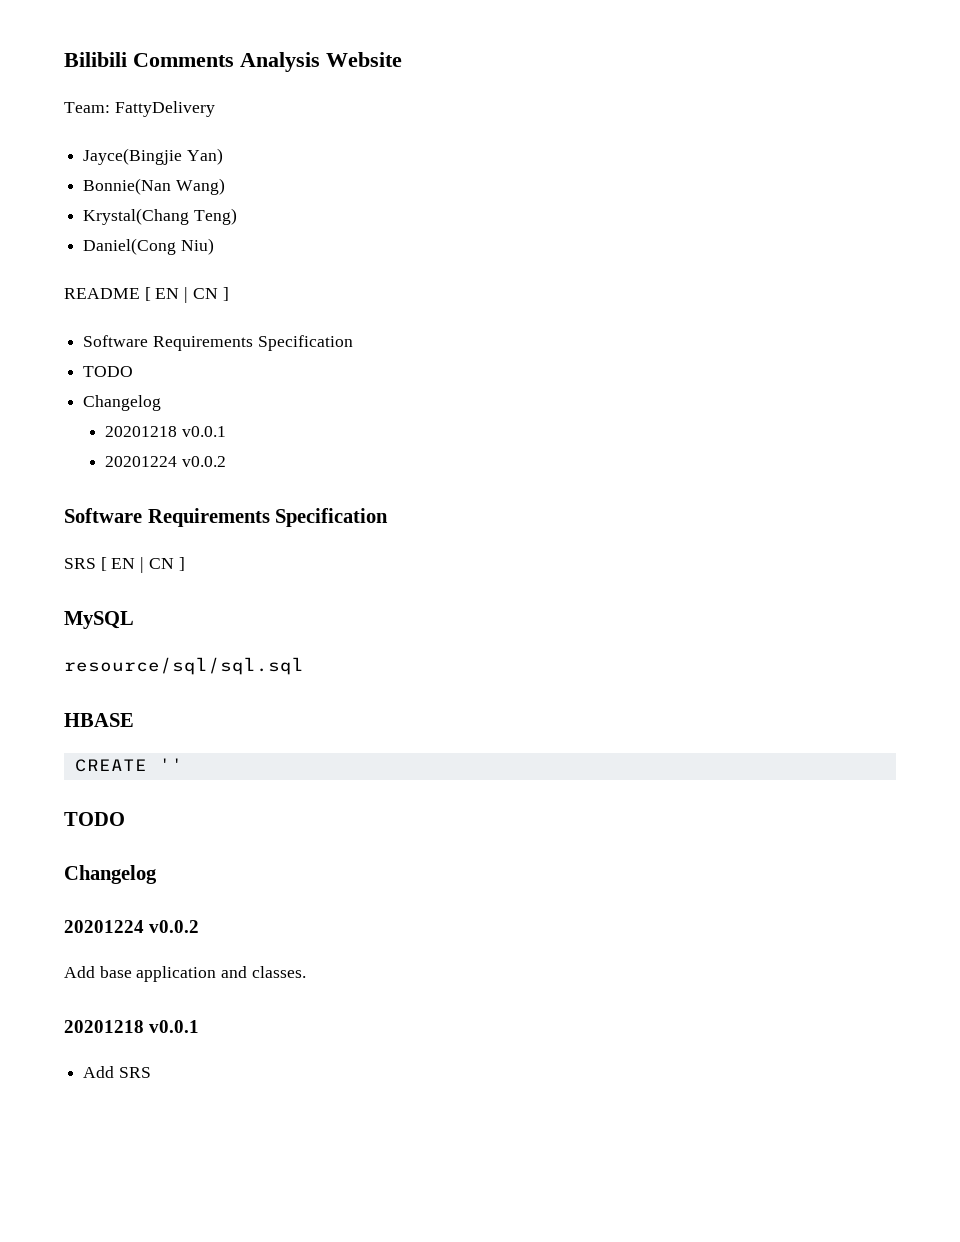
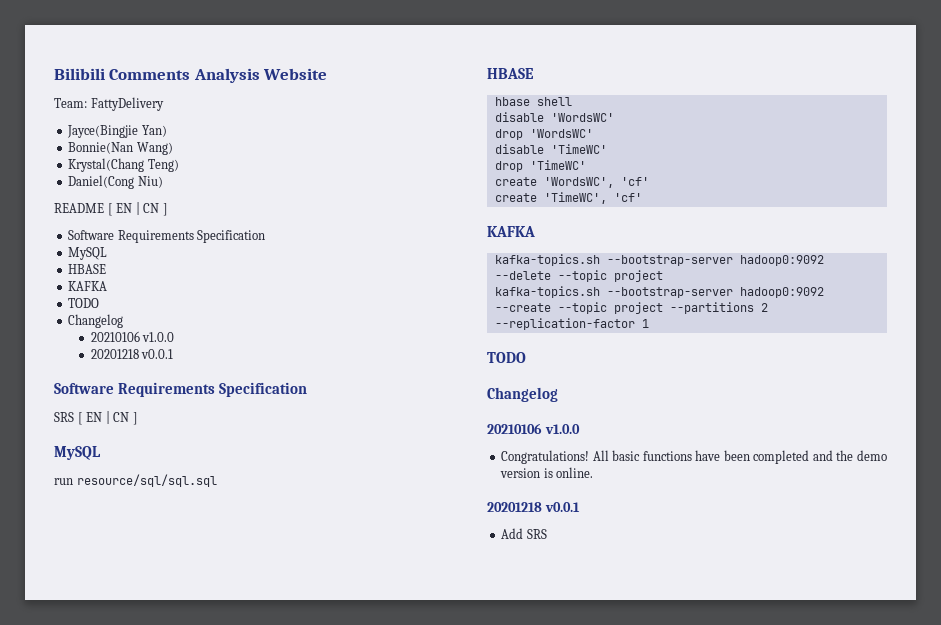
[83,366,134,377] [83,395,162,411] [105,426,226,437] [105,456,226,467] // TODO // Changelog // 20201218 v0.0.1 // 20201224 v0.0.2 -> [68,247,108,260] [68,264,107,274] [68,281,108,291] [68,298,100,308] [68,314,124,328] [90,331,175,342] [90,349,174,359] // MySQL // HBASE // KAFKA // TODO // Changelog // 20210106 v1.0.0 // 20201218 v0.0.1
(134, 620) none -> [54,478,73,485] run
[74,758,183,772] [64,812,125,826] [64,865,157,884] [64,920,200,933] [64,966,306,982] CREATE '' // TODO // Changelog // 20201224 v0.0.2 // Add base application and classes. -> [494,97,572,106] [494,112,614,122] [494,129,593,140] [494,144,607,154] [494,160,586,172] [494,177,649,188] [494,192,642,204] [487,226,535,237] [494,254,824,266] [494,270,663,282] [494,286,824,298] [494,302,768,314] [494,318,649,330] [487,352,526,363] [487,387,558,402] [487,423,580,434] [501,450,887,464] [500,467,594,478] hbase shell // disable 'WordsWC' // drop 'WordsWC' // disable 'TimeWC' // drop 'TimeWC' // create 'WordsWC', 'cf' // create 'TimeWC', 'cf' // KAFKA // kafka-topics.sh --bootstrap-server hadoop0:9092 --delete --topic project // kafka-topics.sh --bootstrap-server hadoop0:9092 --create --topic project --partitions 2 --replication-factor 1 // TODO // Changelog // 20210106 v1.0.0 // Congratulations! All basic functions have been completed and the demo version is online.

